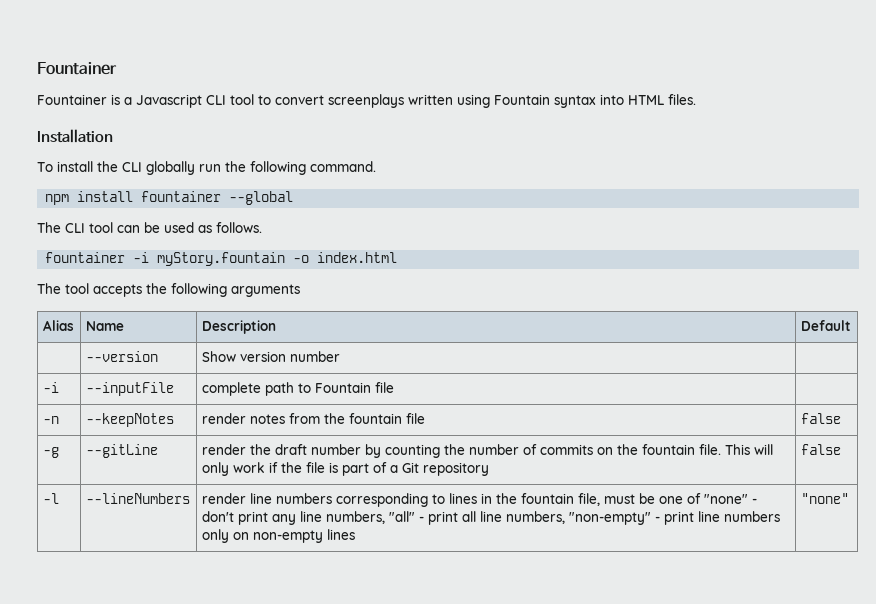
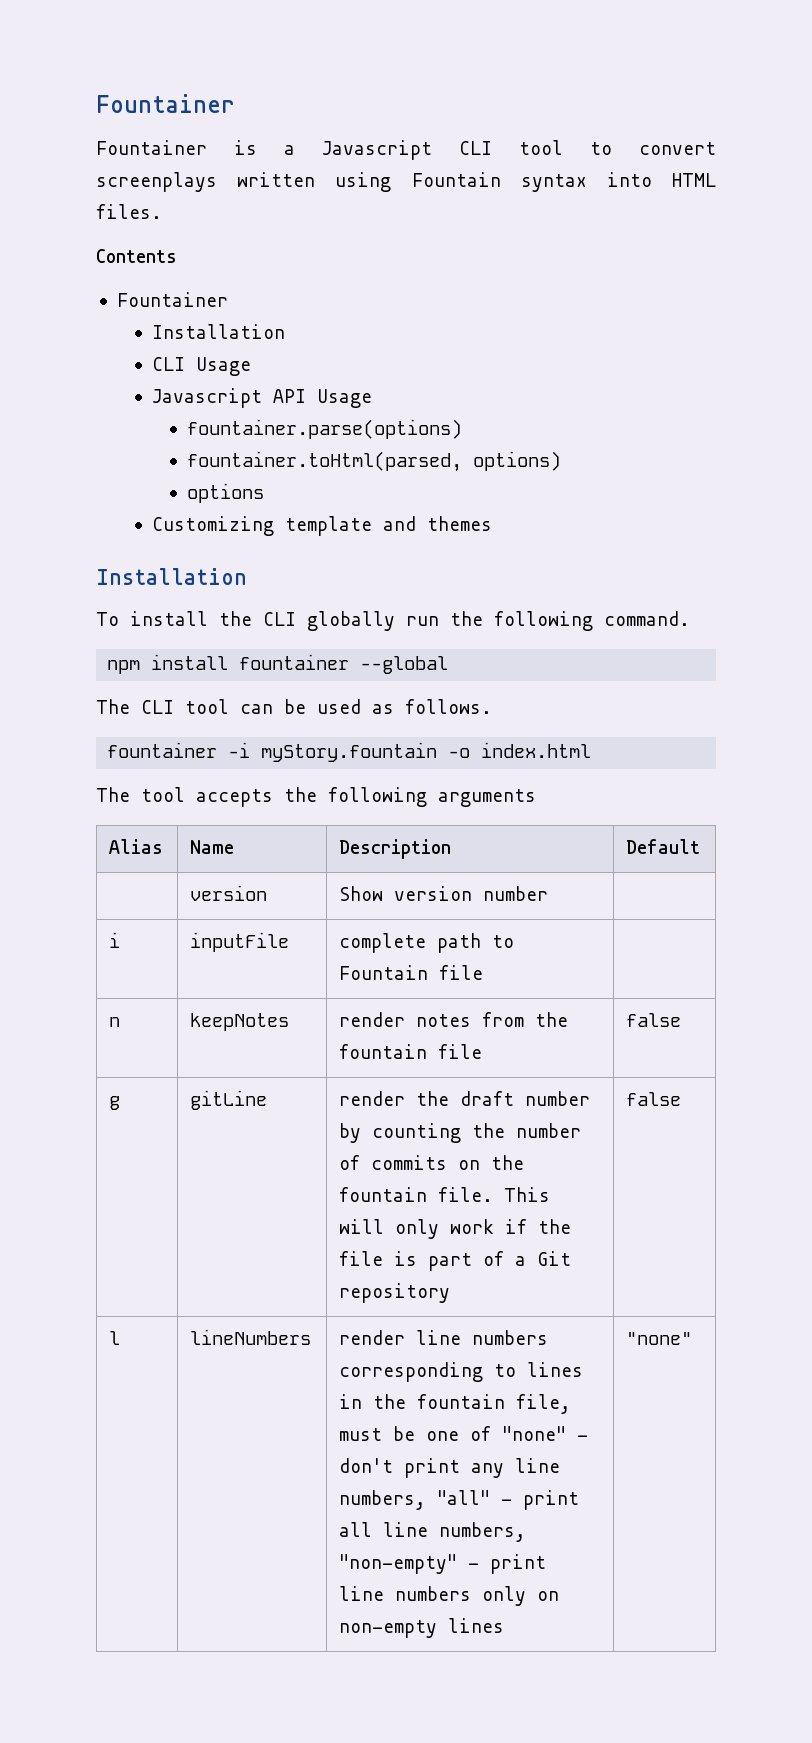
(696, 99) none -> [96,249,177,263] [116,292,228,307] [151,324,285,339] [151,357,251,376] [151,388,372,408] [186,419,462,439] [186,451,561,472] [186,483,264,503] [151,516,492,536] // Contents // Fountainer // Installation // CLI Usage // Javascript API Usage // fountainer.parse(options) // fountainer.toHtml(parsed, options) // options // Customizing template and themes
[85,351,158,362] --version -> [190,885,268,901] version
[42,382,59,393] [85,382,174,396] -i | --inputFile -> [109,932,121,948] [190,932,290,952] i | inputFile
[42,416,59,424] [85,413,174,427] -n | --keepNotes -> [109,1017,121,1027] [190,1013,290,1031] n | keepNotes
[42,447,59,458] [85,444,158,458] -g | --gitLine -> [109,1096,121,1110] [190,1090,268,1110] g | gitLine
[42,493,59,504] [85,493,190,504] -l | --lineNumbers -> [109,1331,121,1345] [190,1329,312,1345] l | lineNumbers

